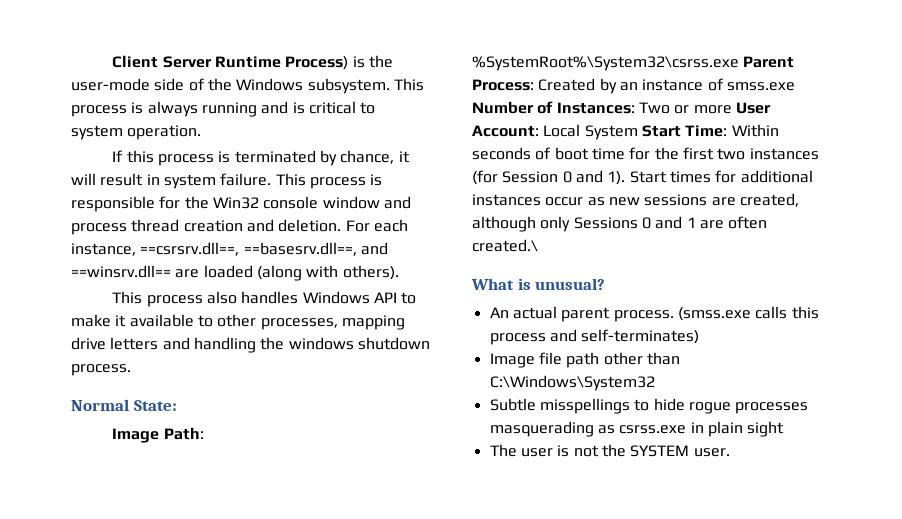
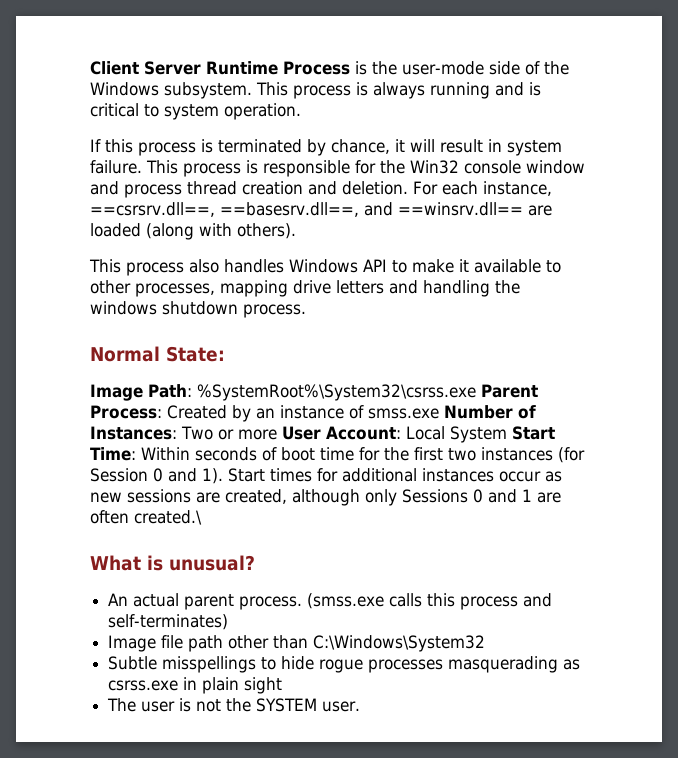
[285,56,349,70] Process) -> [283,61,350,75] Process

